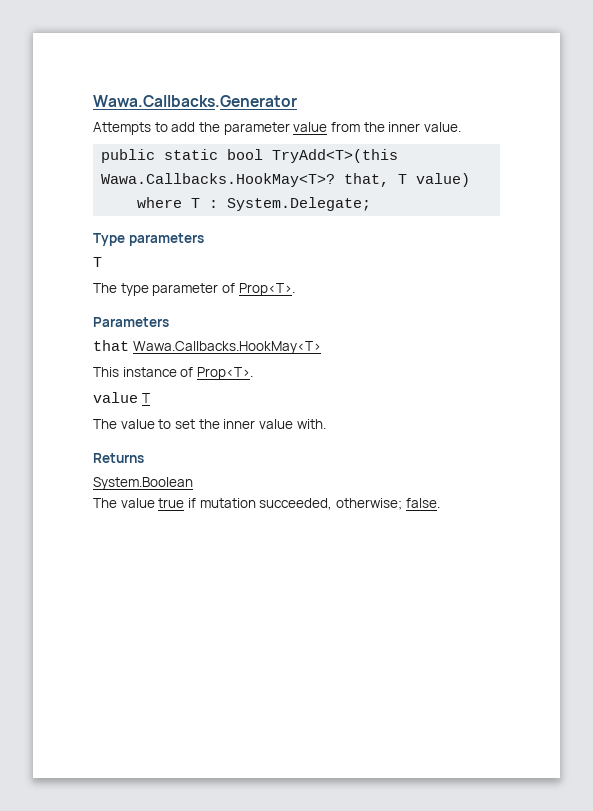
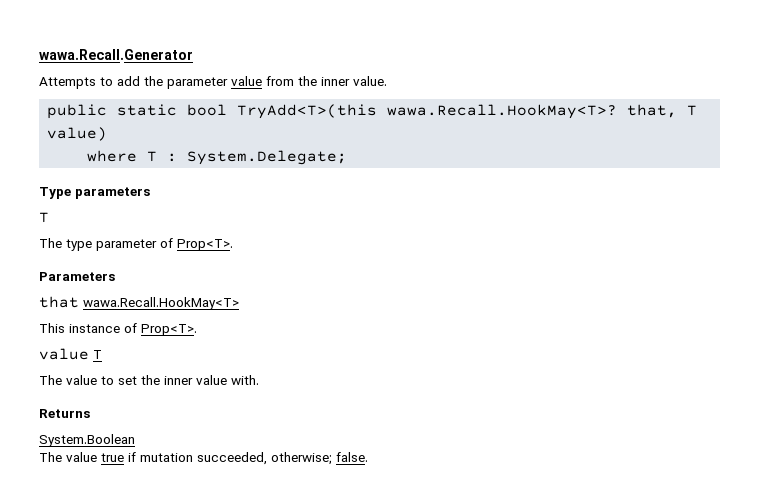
[93,95,297,107] Wawa.Callbacks.Generator -> [39,49,193,60] wawa.Recall.Generator
[101,173,336,187] Wawa.Callbacks.HookMay<T>? -> [387,104,618,119] wawa.Recall.HookMay<T>?
[132,341,321,354] Wawa.Callbacks.HookMay<T> -> [83,297,239,310] wawa.Recall.HookMay<T>

